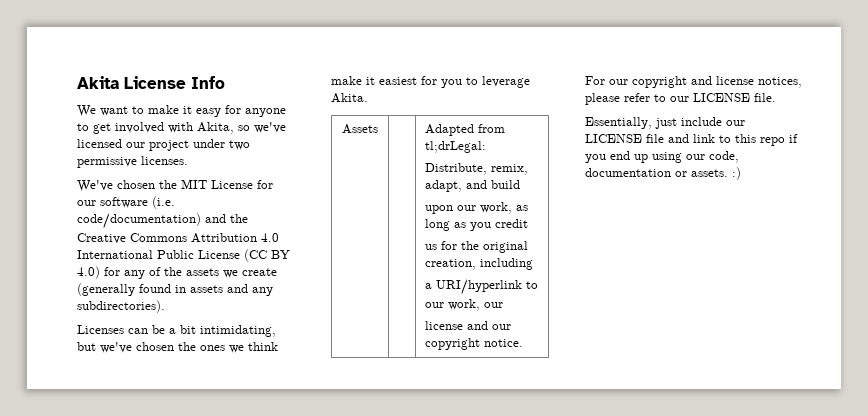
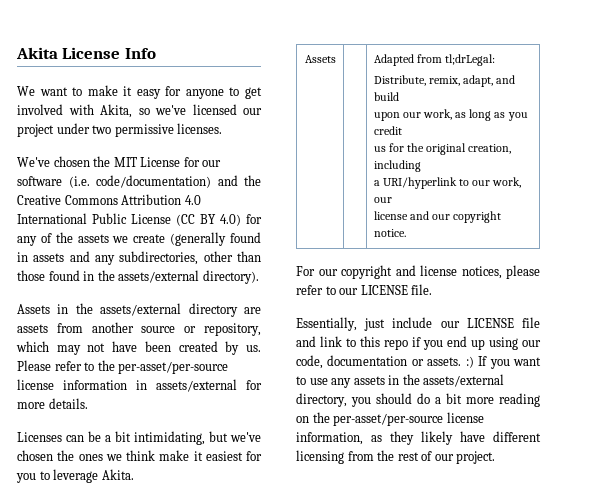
[77,300,165,313] subdirectories). -> [119,251,261,265] [17,270,259,284] [17,303,261,317] [17,322,262,336] [16,341,261,355] [17,360,229,374] [17,379,262,392] [17,398,88,409] subdirectories, other than those found in the assets/external directory). // Assets in the assets/external directory are assets from another source or repository, which may not have been created by us. Please refer to the per-asset/per-source license information in assets/external for more details.
(741, 173) none -> [478,356,541,369] [296,374,505,388] [296,393,540,407] [296,412,484,426] [296,431,541,445] [296,450,496,464] If you want to use any assets in the assets/external directory, you should do a bit more reading on the per-asset/per-source license information, as they likely have different licensing from the rest of our project.

